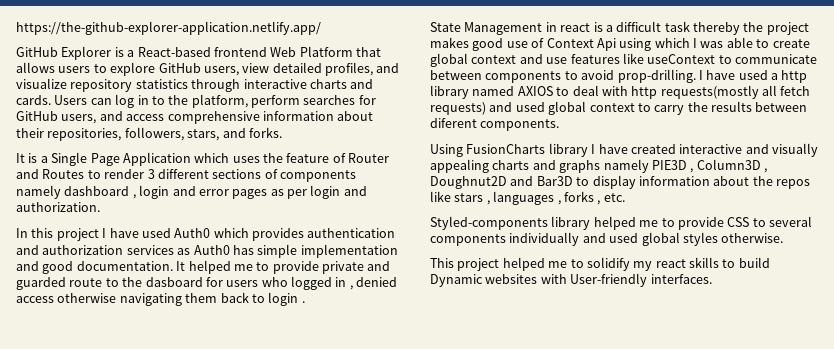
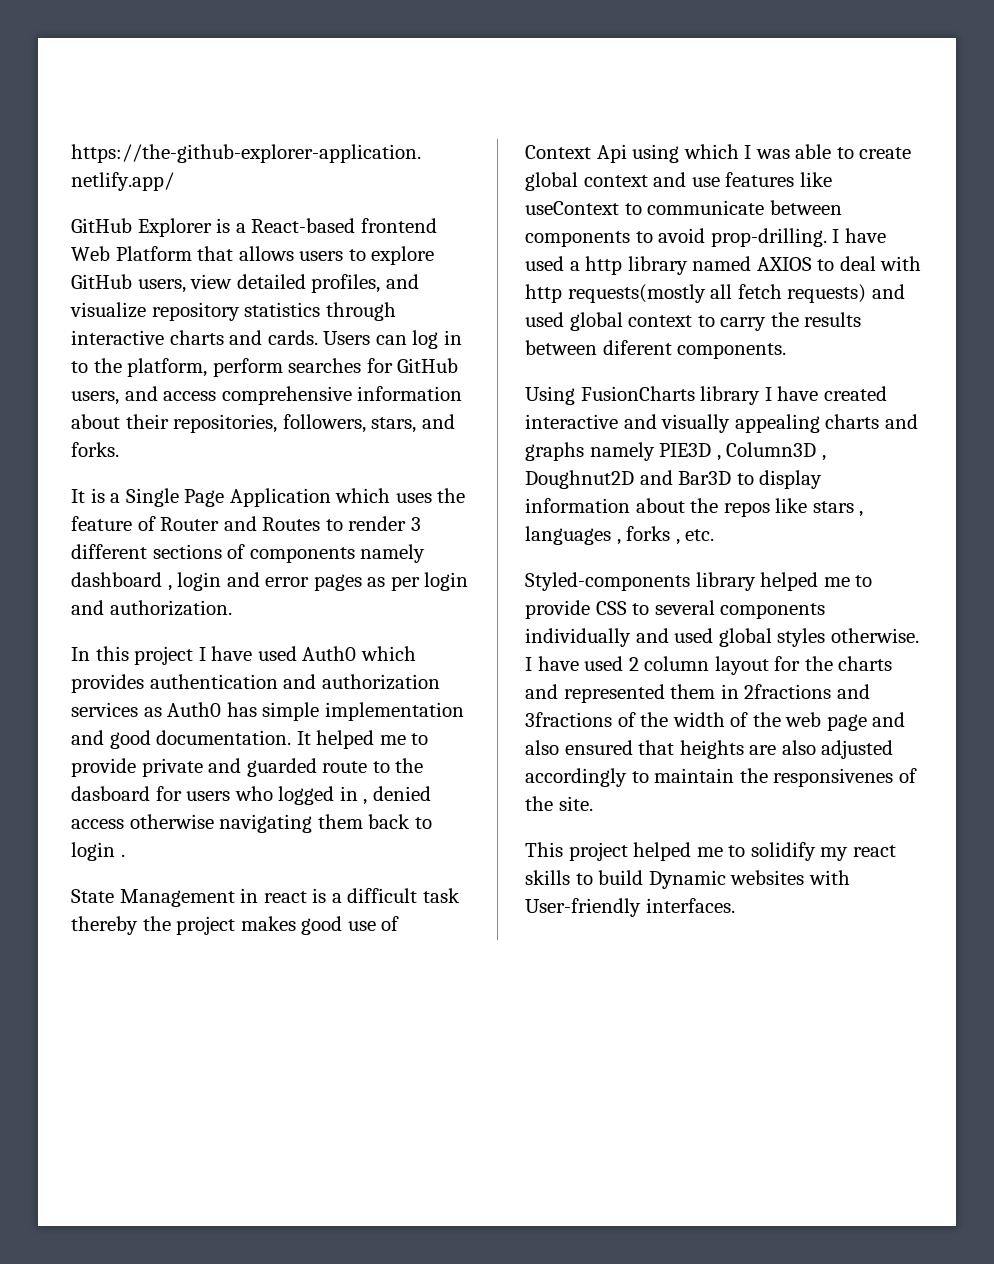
(784, 238) none -> [525,656,893,675] [525,684,870,703] [525,712,906,731] [525,740,894,759] [525,768,917,787] [525,796,593,811] I have used 2 column layout for the charts and represented them in 2fractions and 3fractions of the width of the web page and also ensured that heights are also adjusted accordingly to maintain the responsivenes of the site.

